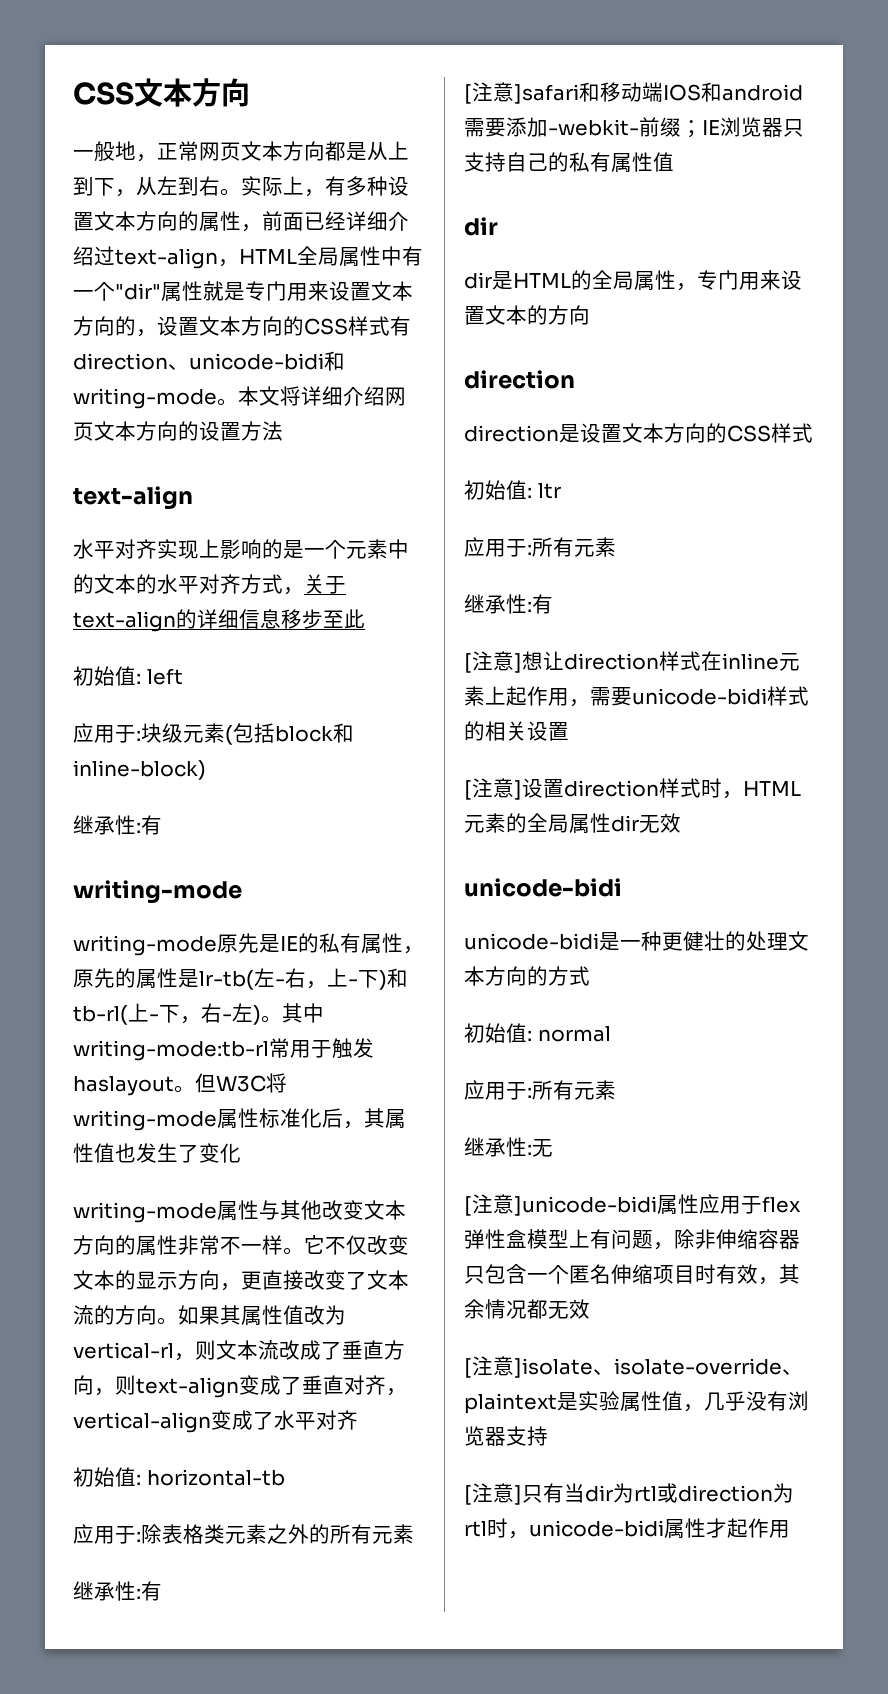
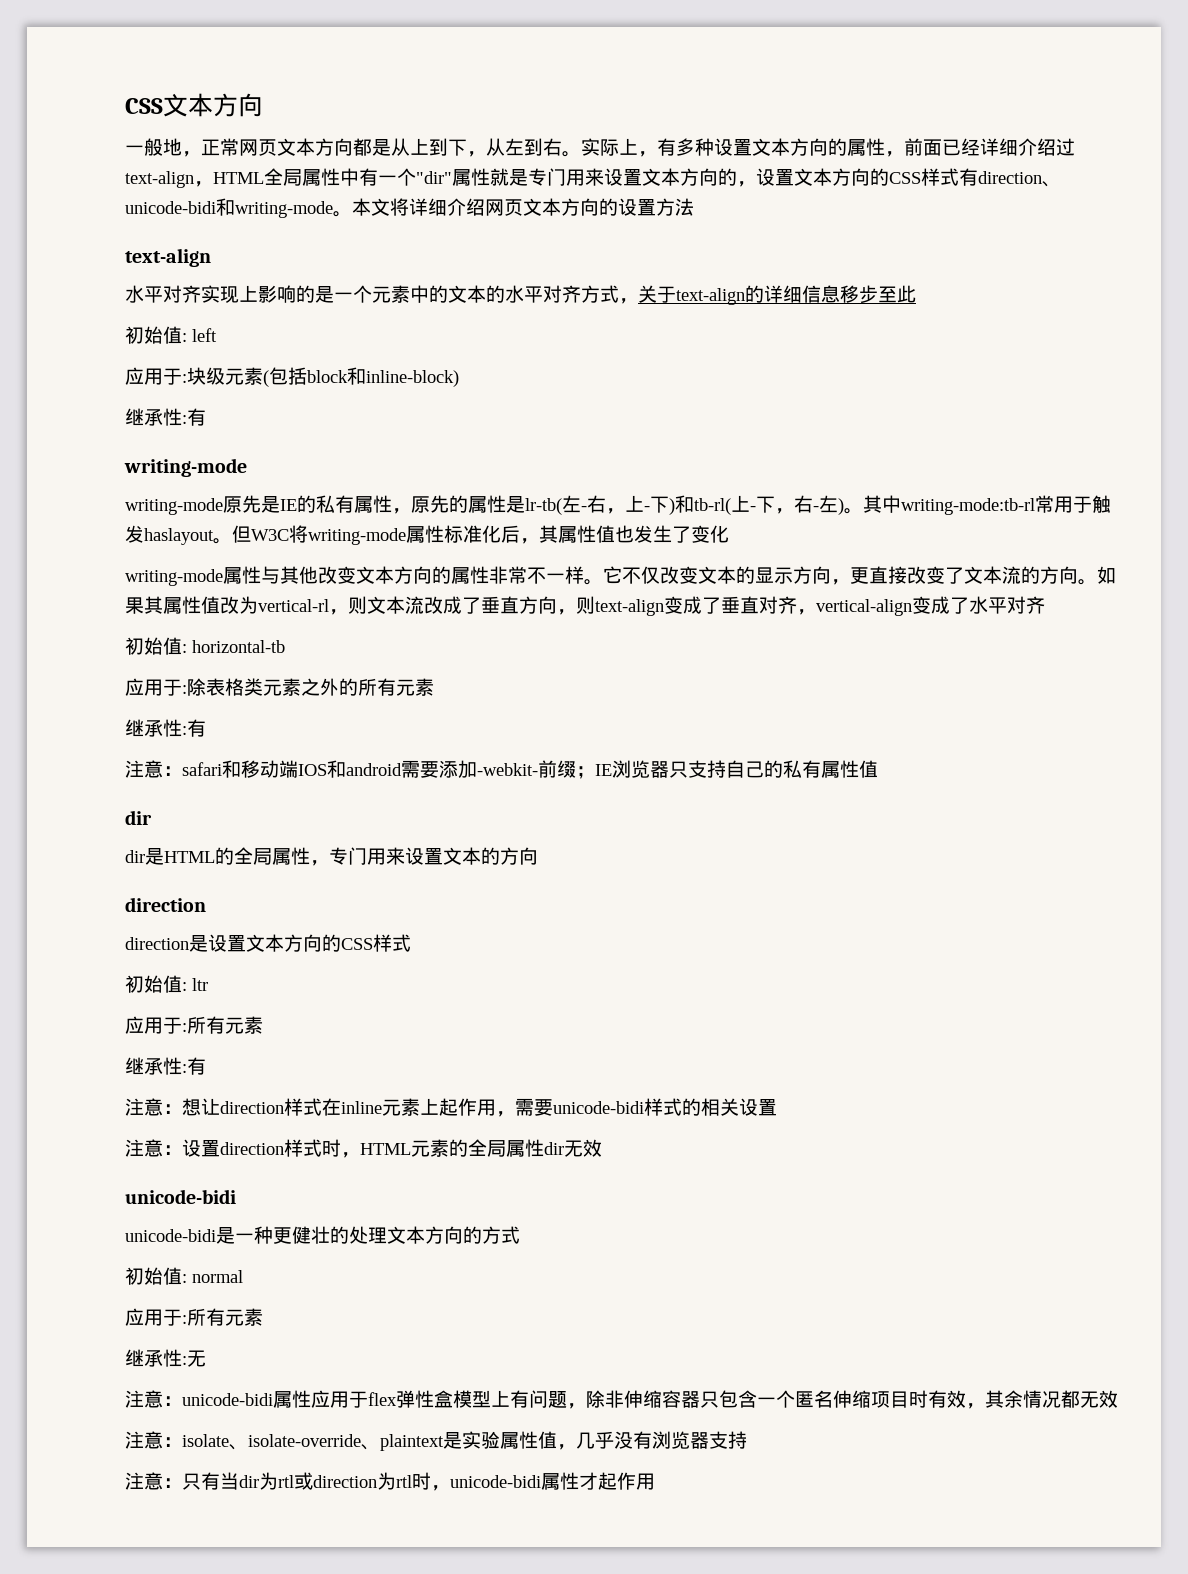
[464,82,579,104] [注意]safari -> [125,760,222,778] 注意：safari
[464,651,522,673] [注意] -> [125,1098,182,1116] 注意：
[464,778,522,800] [注意] -> [125,1139,182,1157] 注意：
[464,1194,657,1216] [注意]unicode-bidi -> [125,1390,273,1408] 注意：unicode-bidi
[464,1356,593,1378] [注意]isolate -> [125,1431,229,1449] 注意：isolate
[464,1483,522,1505] [注意] -> [125,1472,182,1490] 注意：

